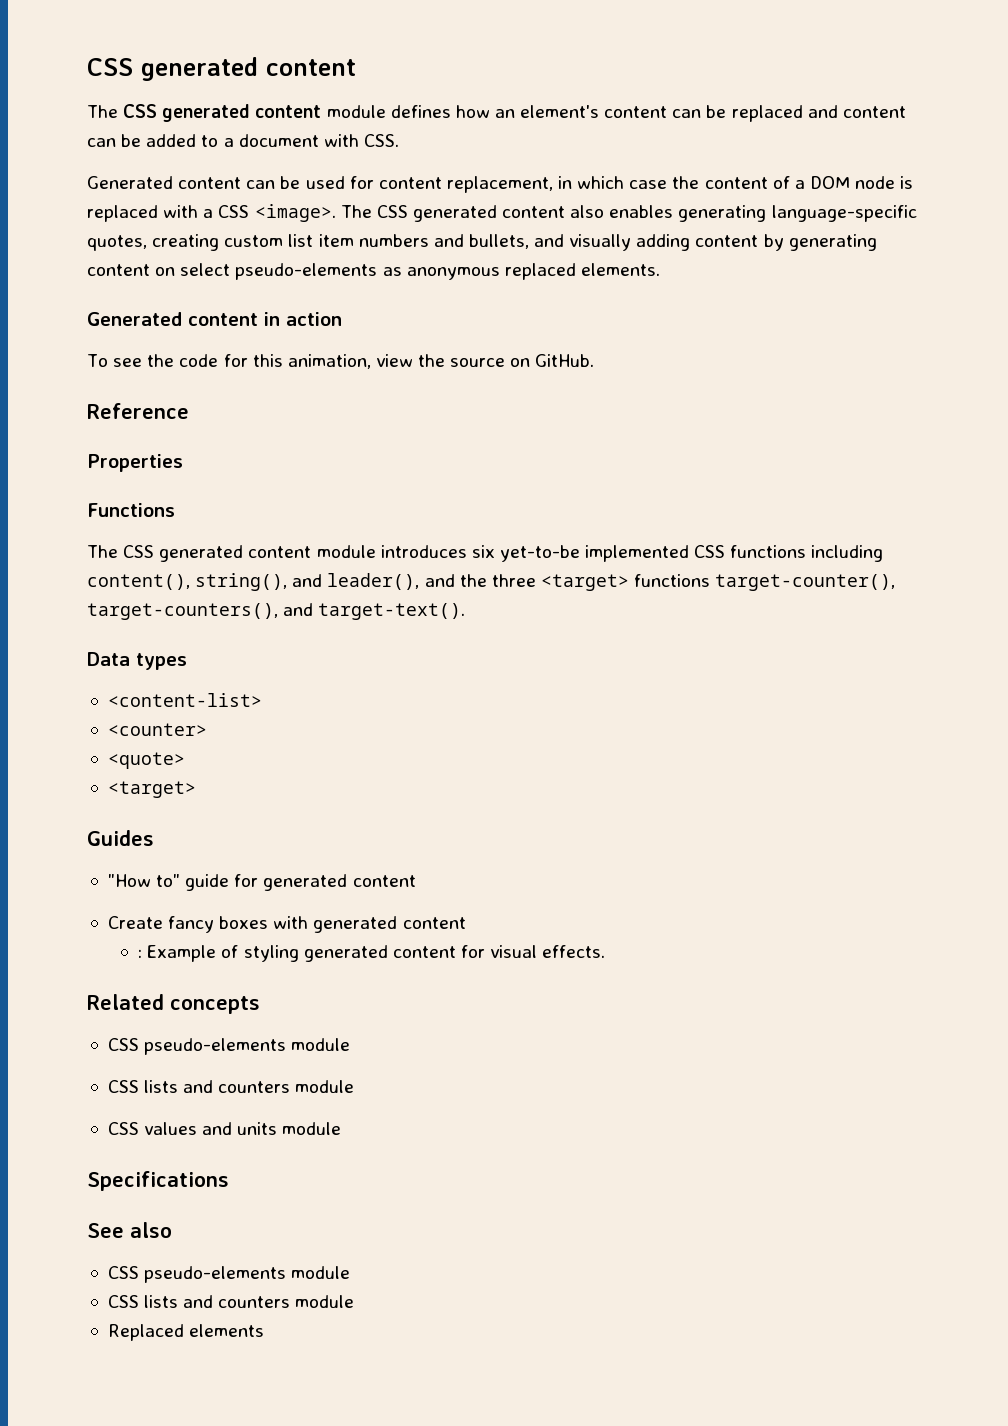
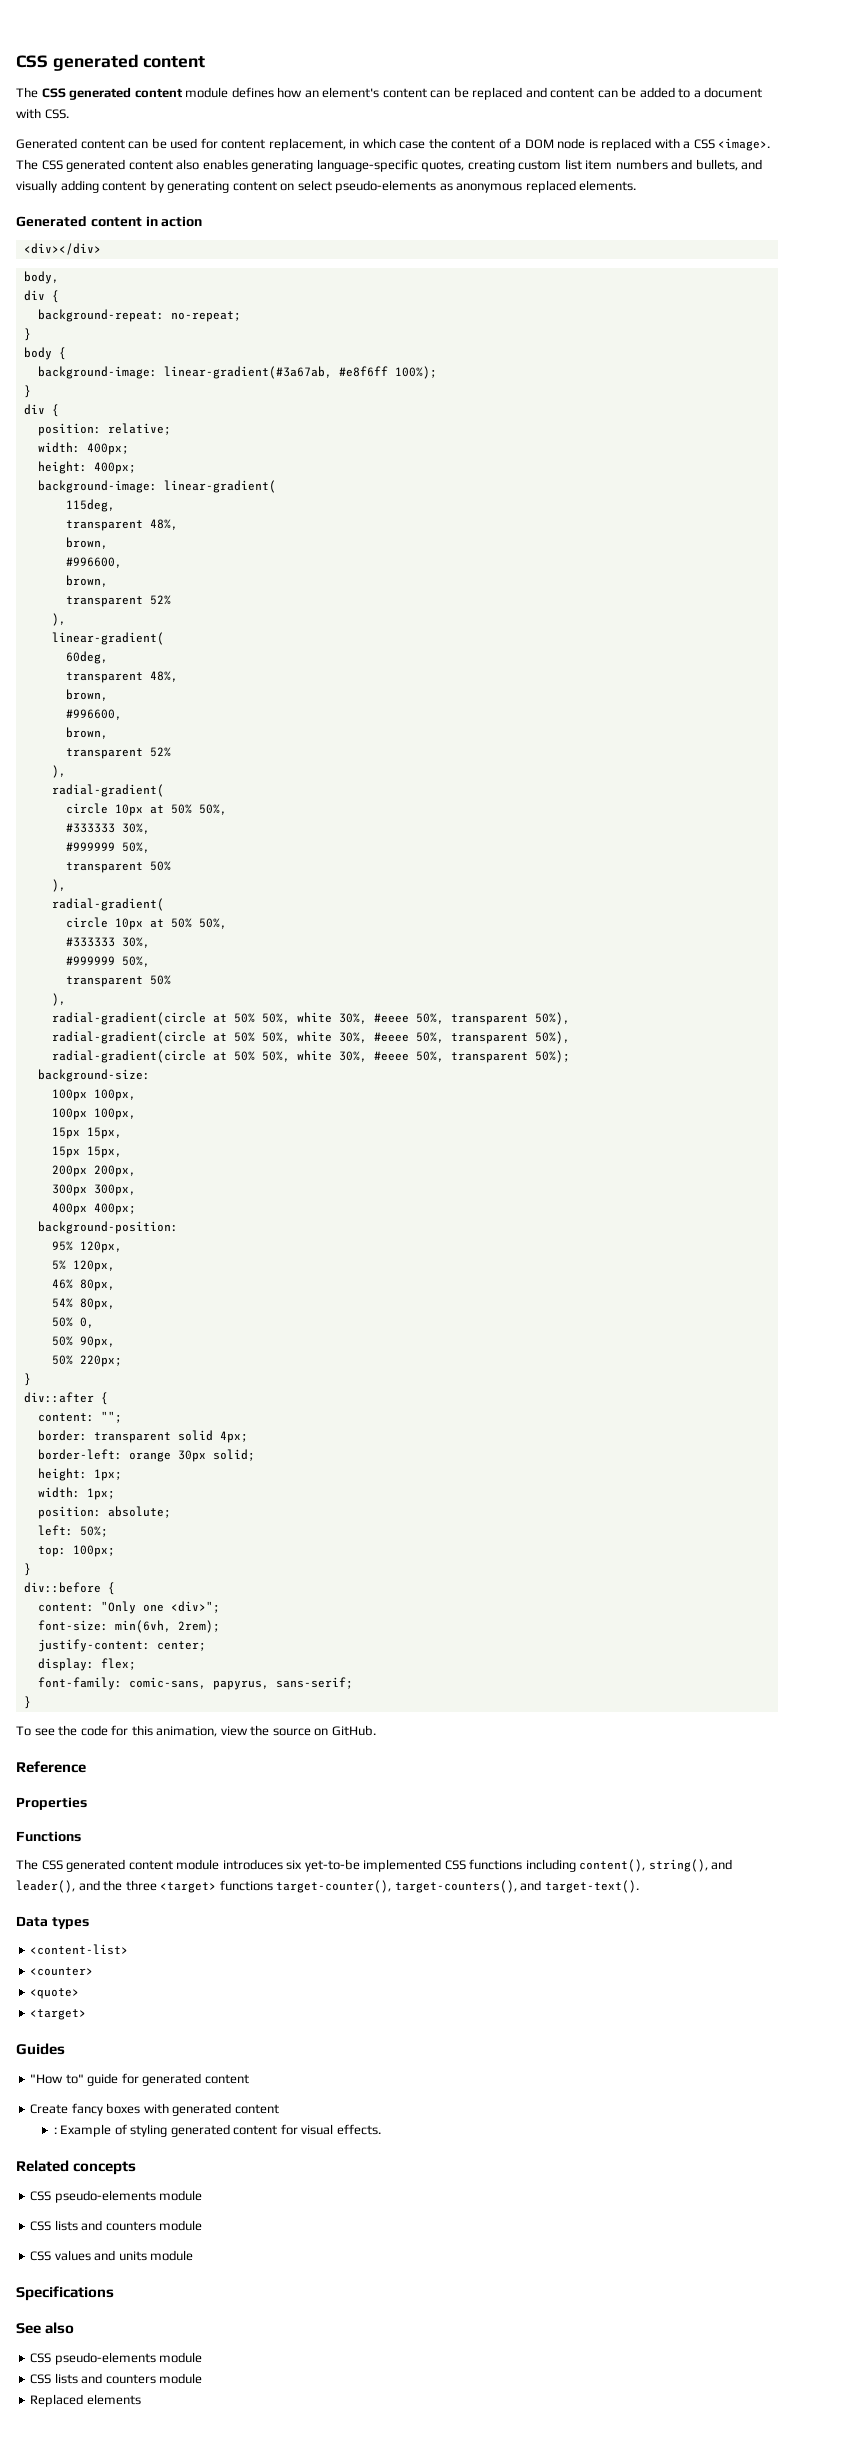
(342, 319) none -> [23,243,101,255] [23,271,59,284] [23,290,59,303] [37,309,241,322] [23,328,31,341] [23,347,66,360] [37,366,437,379] [23,385,31,398] [23,404,59,417] [37,423,171,436] [37,442,129,455] [37,461,136,474] [37,480,276,493] [65,499,115,512] [65,519,178,531] [65,537,108,549] [65,557,122,568] [65,575,108,587] [65,595,171,607] [51,613,66,626] [51,632,164,645] [65,651,108,664] [65,671,178,683] [65,689,108,701] [65,709,122,720] [65,727,108,739] [65,747,171,759] [51,765,66,778] [51,784,164,797] [65,803,227,816] [65,823,150,834] [65,842,150,853] [65,861,171,873] [51,879,66,892] [51,898,164,911] [65,917,227,930] [65,937,150,948] [65,956,150,967] [65,975,171,987] [51,993,66,1006] [51,1012,570,1025] [51,1031,570,1044] [51,1050,570,1063] [37,1069,150,1082] [51,1089,136,1101] [51,1108,136,1120] [51,1127,122,1139] [51,1146,122,1158] [51,1165,136,1177] [51,1184,136,1196] [51,1203,136,1215] [37,1221,178,1234] [51,1241,122,1253] [51,1260,115,1272] [51,1279,115,1291] [51,1298,115,1310] [51,1317,94,1328] [51,1336,115,1348] [51,1355,122,1367] [23,1373,31,1386] [23,1392,108,1405] [37,1411,122,1423] [37,1430,248,1443] [37,1449,255,1462] [37,1468,122,1481] [37,1487,115,1500] [37,1506,171,1519] [37,1525,108,1537] [37,1545,115,1557] [23,1563,31,1576] [23,1582,115,1595] [37,1601,220,1614] [37,1620,220,1633] [37,1639,206,1652] [37,1658,136,1671] [37,1677,353,1690] [23,1696,31,1709] // <div></div> // body, // div { // background-repeat: no-repeat; // } // body { // background-image: linear-gradient(#3a67ab, #e8f6ff 100%); // } // div { // position: relative; // width: 400px; // height: 400px; // background-image: linear-gradient( // 115deg, // transparent 48%, // brown, // #996600, // brown, // transparent 52% // ), // linear-gradient( // 60deg, // transparent 48%, // brown, // #996600, // brown, // transparent 52% // ), // radial-gradient( // circle 10px at 50% 50%, // #333333 30%, // #999999 50%, // transparent 50% // ), // radial-gradient( // circle 10px at 50% 50%, // #333333 30%, // #999999 50%, // transparent 50% // ), // radial-gradient(circle at 50% 50%, white 30%, #eeee 50%, transparent 50%), // radial-gradient(circle at 50% 50%, white 30%, #eeee 50%, transparent 50%), // radial-gradient(circle at 50% 50%, white 30%, #eeee 50%, transparent 50%); // background-size: // 100px 100px, // 100px 100px, // 15px 15px, // 15px 15px, // 200px 200px, // 300px 300px, // 400px 400px; // background-position: // 95% 120px, // 5% 120px, // 46% 80px, // 54% 80px, // 50% 0, // 50% 90px, // 50% 220px; // } // div::after { // content: ""; // border: transparent solid 4px; // border-left: orange 30px solid; // height: 1px; // width: 1px; // position: absolute; // left: 50%; // top: 100px; // } // div::before { // content: "Only one <div>"; // font-size: min(6vh, 2rem); // justify-content: center; // display: flex; // font-family: comic-sans, papyrus, sans-serif; // }

